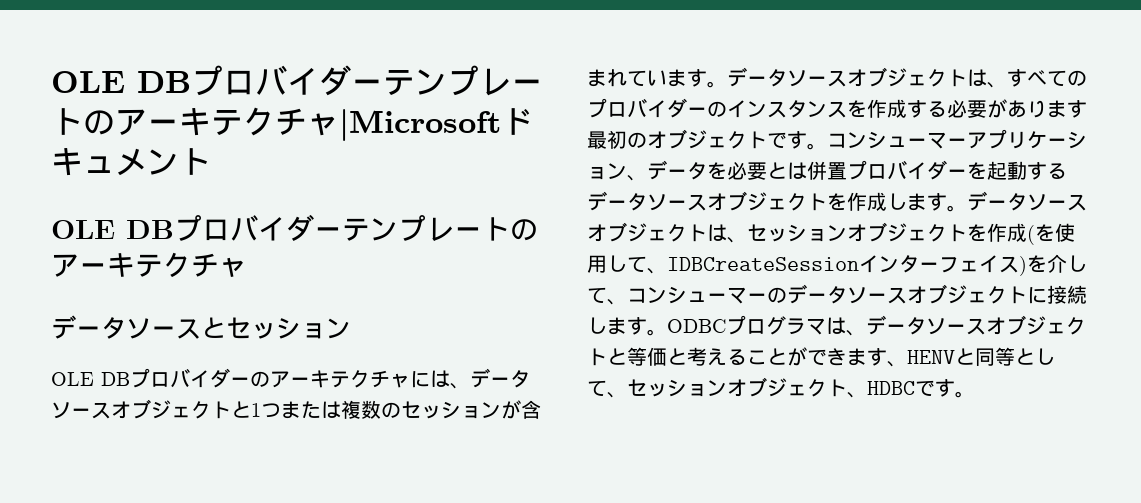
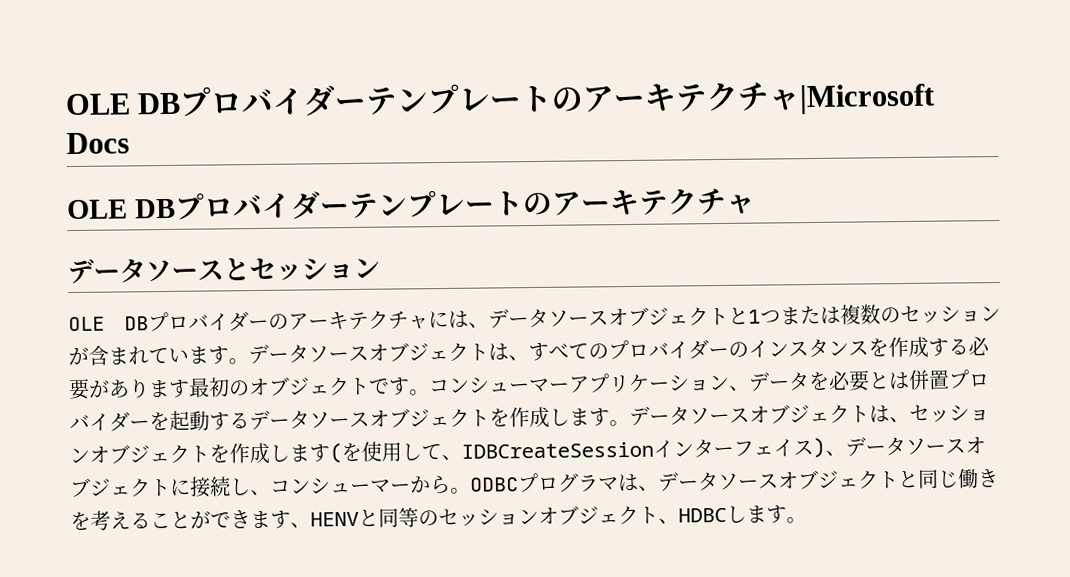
[501,108,533,135] [51,148,211,176] ドキュメント -> [66,132,130,155] Docs
(1027, 232) none -> [269,444,330,463] します
[1027,254,1087,273] [587,286,787,305] を介して、コンシューマーの -> [825,450,846,456] 、
[607,317,647,335] ます -> [250,474,451,496] 、コンシューマーから
[627,347,687,366] 等価と -> [917,468,999,489] [70,511,91,531] 同じ働きを
[1015,348,1055,365] [587,380,627,398] として、 -> [418,510,439,527] の
[915,380,935,397] で -> [726,505,767,523] しま

